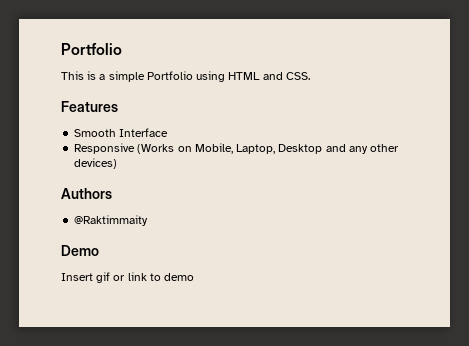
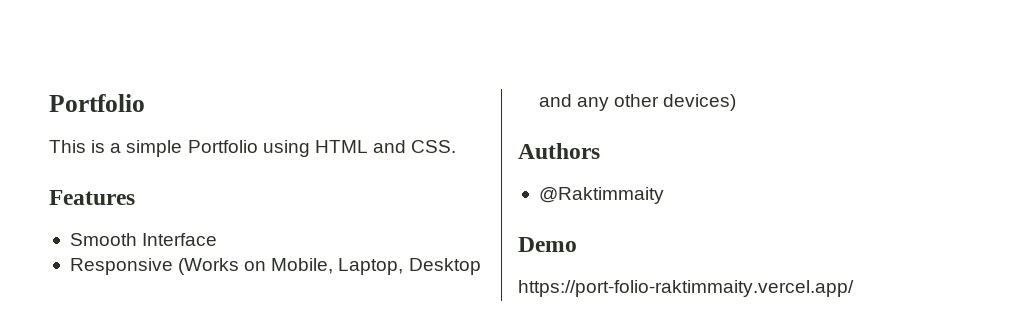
[61,272,195,283] Insert gif or link to demo -> [518,280,854,297] https://port-folio-raktimmaity.vercel.app/

